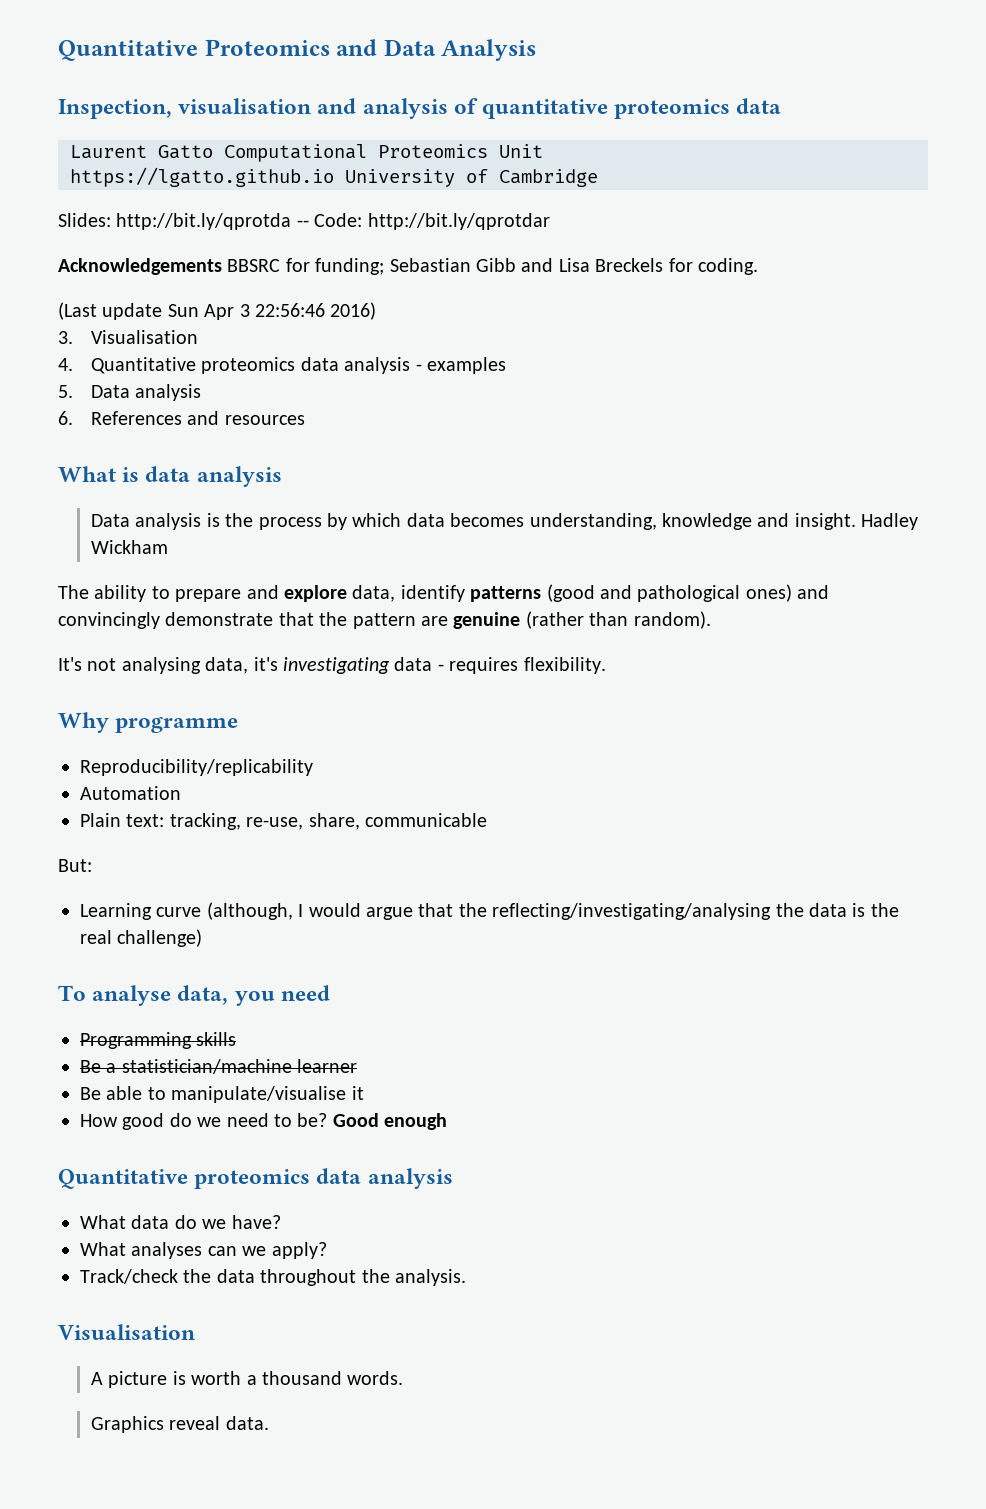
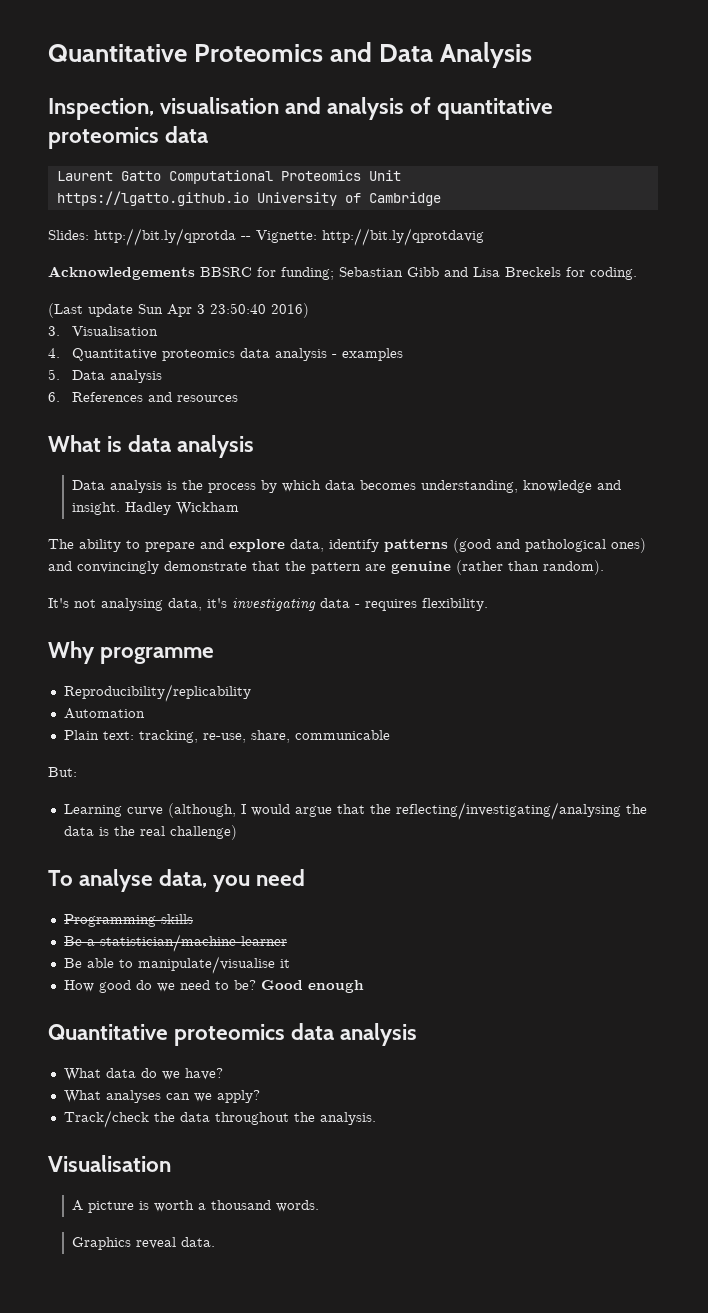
[314,213,550,230] Code: http://bit.ly/qprotdar -> [256,228,484,246] Vignette: http://bit.ly/qprotdavig
[255,303,325,317] 22:56:46 -> [210,303,266,314] 23:50:40

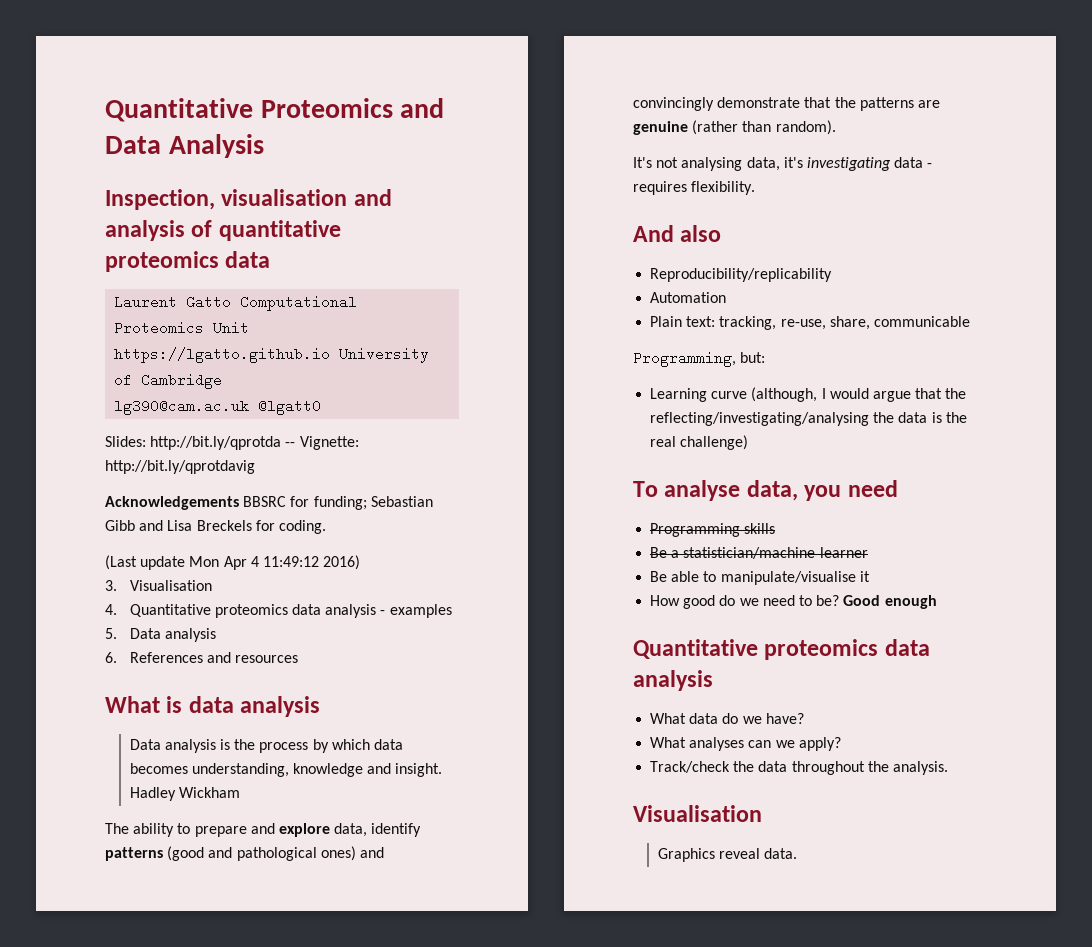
(441, 199) none -> [114,399,322,415] // lg390@cam.ac.uk @lgatt0
[138,303,266,317] Sun Apr 3 23:50:40 -> [189,556,319,570] Mon Apr 4 11:49:12
[311,562,361,574] pattern -> [859,97,914,111] patterns
[48,641,215,664] Why programme -> [633,225,722,242] And also
[48,767,77,777] But: -> [633,351,766,367] Programming, but:
[72,1200,320,1213] // A picture is worth a thousand words. -> (762, 813) none

